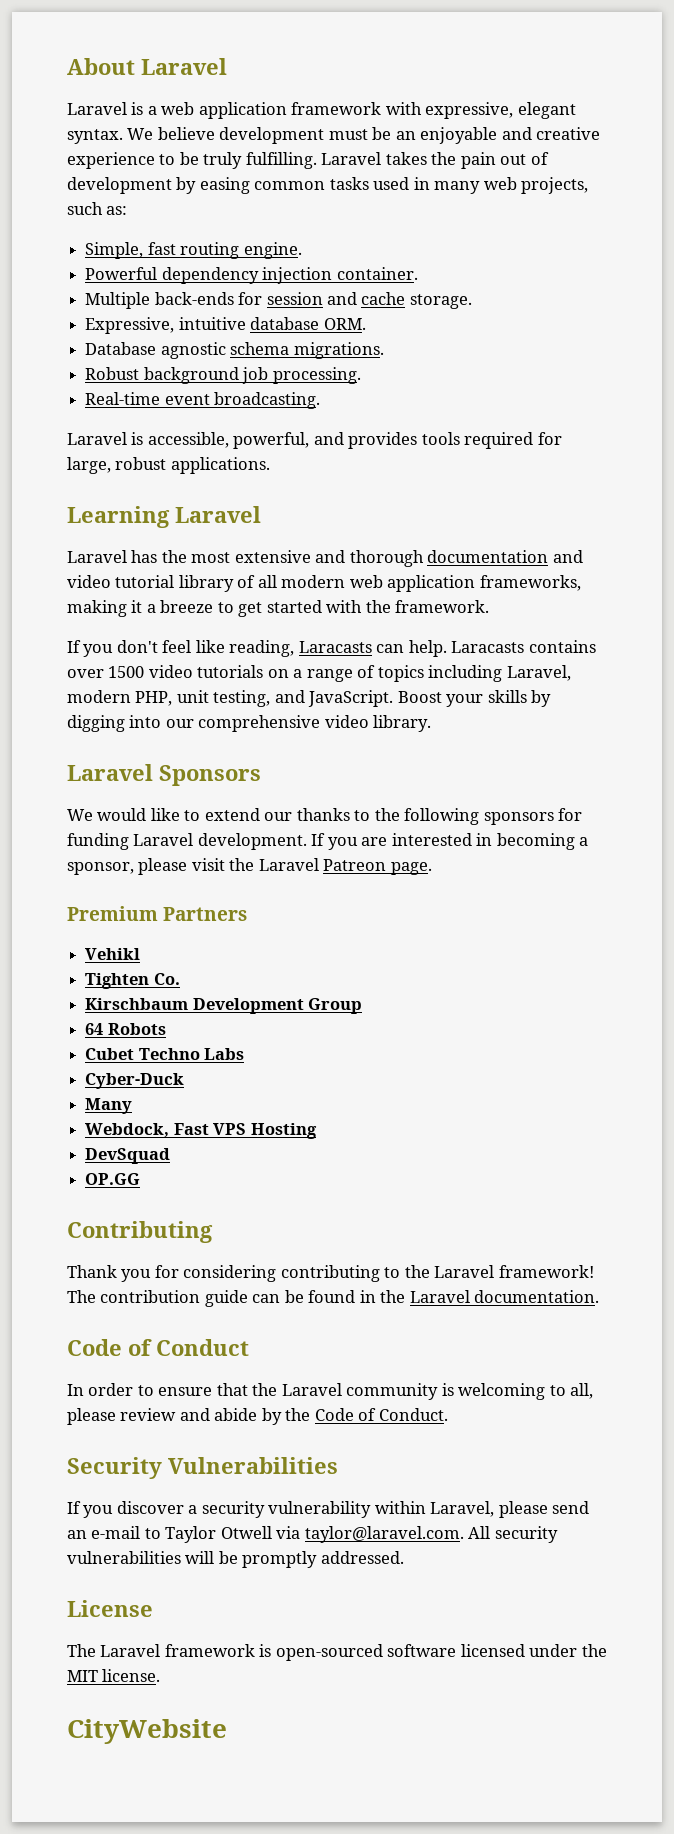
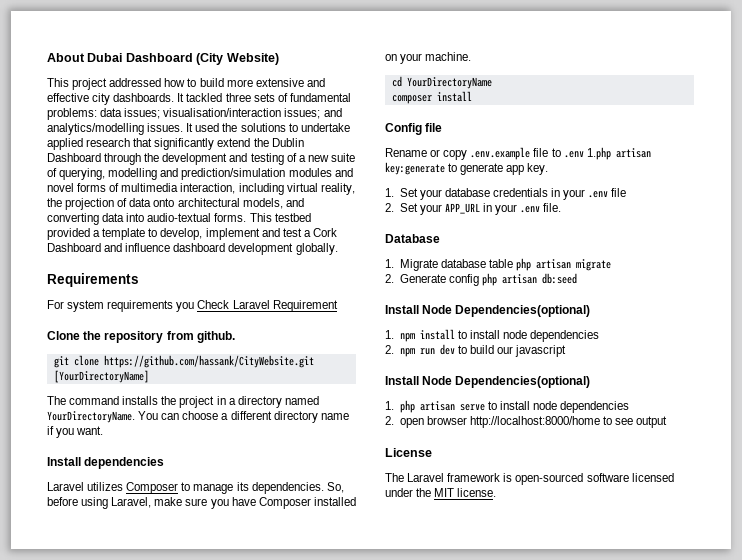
[141,58,227,75] [67,102,576,119] [67,127,601,144] [67,152,549,169] [67,177,589,194] [67,202,128,215] [85,242,302,259] [85,267,418,284] [85,292,472,309] [85,317,366,334] [85,342,384,359] [85,367,361,384] [85,392,321,409] [67,432,562,449] [67,457,270,474] [67,506,261,528] [67,550,583,567] [67,575,581,592] [67,600,490,617] [67,640,596,657] [67,665,571,682] [67,690,552,707] [67,715,432,732] [67,764,261,786] [67,808,583,825] [67,833,589,850] [67,858,432,875] [67,906,248,921] [85,948,141,960] [85,973,180,989] [85,998,363,1014] [85,1023,166,1035] [85,1048,245,1060] [85,1073,185,1089] [85,1098,133,1114] [85,1123,317,1139] [85,1148,171,1164] [85,1173,141,1185] [67,1221,213,1243] [67,1265,594,1282] [67,1290,600,1307] [67,1339,249,1356] [67,1383,594,1400] [67,1408,448,1425] [67,1457,338,1479] [67,1501,590,1518] [67,1526,558,1543] [67,1551,404,1568] Laravel // Laravel is a web application framework with expressive, elegant syntax. We believe development must be an enjoyable and creative experience to be truly fulfilling. Laravel takes the pain out of development by easing common tasks used in many web projects, such as: // Simple, fast routing engine. // Powerful dependency injection container. // Multiple back-ends for session and cache storage. // Expressive, intuitive database ORM. // Database agnostic schema migrations. // Robust background job processing. // Real-time event broadcasting. // Laravel is accessible, powerful, and provides tools required for large, robust applications. // Learning Laravel // Laravel has the most extensive and thorough documentation and video tutorial library of all modern web application frameworks, making it a breeze to get started with the framework. // If you don't feel like reading, Laracasts can help. Laracasts contains over 1500 video tutorials on a range of topics including Laravel, modern PHP, unit testing, and JavaScript. Boost your skills by digging into our comprehensive video library. // Laravel Sponsors // We would like to extend our thanks to the following sponsors for funding Laravel development. If you are interested in becoming a sponsor, please visit the Laravel Patreon page. // Premium Partners // Vehikl // Tighten Co. // Kirschbaum Development Group // 64 Robots // Cubet Techno Labs // Cyber-Duck // Many // Webdock, Fast VPS Hosting // DevSquad // OP.GG // Contributing // Thank you for considering contributing to the Laravel framework! The contribution guide can be found in the Laravel documentation. // Code of Conduct // In order to ensure that the Laravel community is welcoming to all, please review and abide by the Code of Conduct. // Security Vulnerabilities // If you discover a security vulnerability within Laravel, please send an e-mail to Taylor Otwell via taylor@laravel.com. All security vulnerabilities will be promptly addressed. -> [87,53,279,65] [47,78,325,90] [47,93,351,105] [47,108,342,120] [47,123,350,135] [47,138,304,150] [47,153,355,165] [47,168,353,180] [47,183,355,195] [47,198,304,210] [47,213,311,225] [47,228,337,240] [47,243,338,255] [47,273,139,287] [47,300,338,312] [47,331,235,343] [53,355,314,368] [53,370,149,383] [47,396,319,408] [47,411,349,423] [47,426,104,438] [47,457,165,469] [47,482,344,494] [47,497,356,509] [385,52,472,64] [391,76,492,89] [391,91,472,104] [385,123,443,135] [385,147,651,160] [385,162,549,175] [385,188,627,200] [385,203,562,215] [385,234,440,243] [385,258,612,271] [385,273,577,286] [385,305,591,317] [385,329,600,342] [385,344,567,357] [385,376,591,388] [385,400,630,413] [385,416,668,428] Dubai Dashboard (City Website) // This project addressed how to build more extensive and effective city dashboards. It tackled three sets of fundamental problems: data issues; visualisation/interaction issues; and analytics/modelling issues. It used the solutions to undertake applied research that significantly extend the Dublin Dashboard through the development and testing of a new suite of querying, modelling and prediction/simulation modules and novel forms of multimedia interaction, including virtual reality, the projection of data onto architectural models, and converting data into audio-textual forms. This testbed provided a template to develop, implement and test a Cork Dashboard and influence dashboard development globally. // Requirements // For system requirements you Check Laravel Requirement // Clone the repository from github. // git clone https://github.com/hassank/CityWebsite.git [YourDirectoryName] // The command installs the project in a directory named YourDirectoryName. You can choose a different directory name if you want. // Install dependencies // Laravel utilizes Composer to manage its dependencies. So, before using Laravel, make sure you have Composer installed on your machine. // cd YourDirectoryName // composer install // Config file // Rename or copy .env.example file to .env 1.php artisan key:generate to generate app key. // 1. Set your database credentials in your .env file // 2. Set your APP_URL in your .env file. // Database // 1. Migrate database table php artisan migrate // 2. Generate config php artisan db:seed // Install Node Dependencies(optional) // 1. npm install to install node dependencies // 2. npm run dev to build our javascript // Install Node Dependencies(optional) // 1. php artisan serve to install node dependencies // 2. open browser http://localhost:8000/home to see output
[67,1719,227,1744] // CityWebsite -> (497, 492) none

